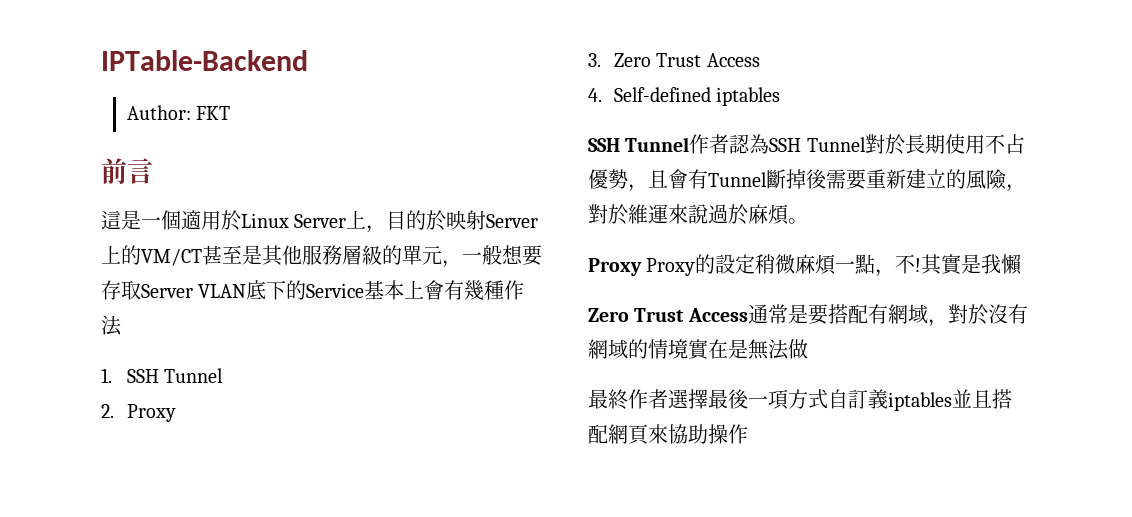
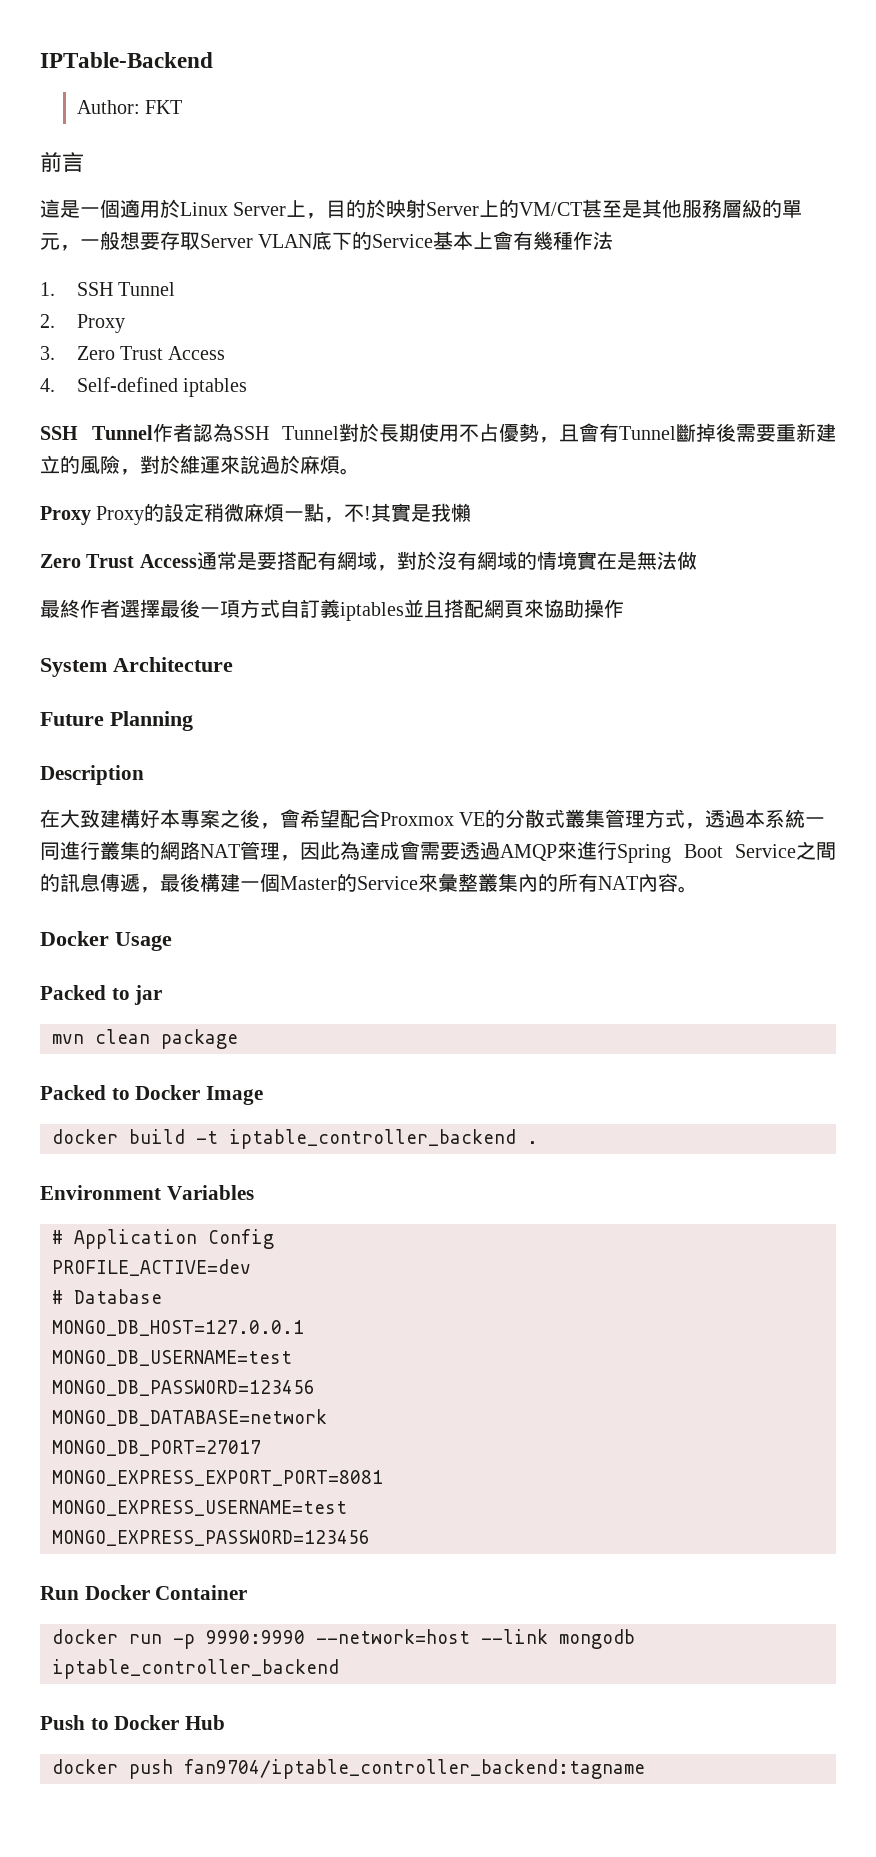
(748, 434) none -> [40,657,233,677] [40,711,193,731] [40,765,144,785] [40,809,826,829] [40,841,836,863] [40,873,698,893] [40,931,172,951] [40,985,163,1005] [52,1029,238,1049] [40,1085,264,1105] [52,1129,538,1149] [40,1185,254,1200] [52,1229,274,1249] [52,1259,251,1276] [52,1289,162,1304] [52,1320,304,1336] [52,1350,292,1366] [52,1380,315,1396] [52,1409,327,1426] [52,1440,261,1456] [52,1470,383,1486] [52,1500,347,1516] [52,1530,370,1546] [40,1585,248,1600] [52,1629,635,1649] [52,1659,339,1679] [40,1715,226,1730] [52,1759,645,1779] // System Architecture // Future Planning // Description // 在大致建構好本專案之後，會希望配合Proxmox VE的分散式叢集管理方式，透過本系統一同進行叢集的網路NAT管理，因此為達成會需要透過AMQP來進行Spring Boot Service之間的訊息傳遞，最後構建一個Master的Service來彙整叢集內的所有NAT內容。 // Docker Usage // Packed to jar // mvn clean package // Packed to Docker Image // docker build -t iptable_controller_backend . // Environment Variables // # Application Config // PROFILE_ACTIVE=dev // # Database // MONGO_DB_HOST=127.0.0.1 // MONGO_DB_USERNAME=test // MONGO_DB_PASSWORD=123456 // MONGO_DB_DATABASE=network // MONGO_DB_PORT=27017 // MONGO_EXPRESS_EXPORT_PORT=8081 // MONGO_EXPRESS_USERNAME=test // MONGO_EXPRESS_PASSWORD=123456 // Run Docker Container // docker run -p 9990:9990 --network=host --link mongodb iptable_controller_backend // Push to Docker Hub // docker push fan9704/iptable_controller_backend:tagname

